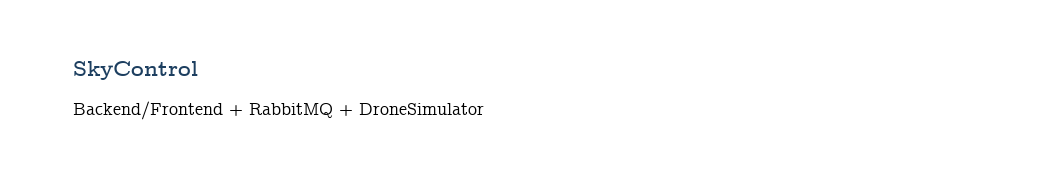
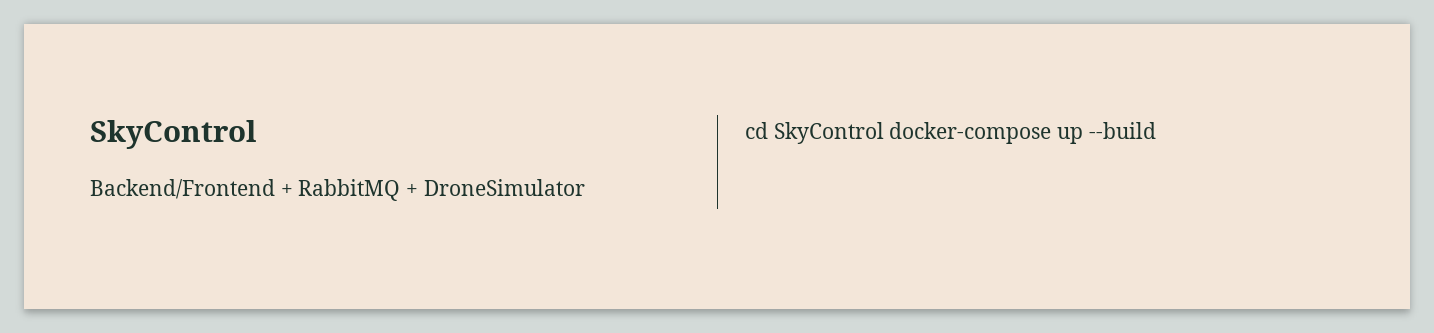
(484, 109) none -> [745,122,1156,144] // cd SkyControl docker-compose up --build

